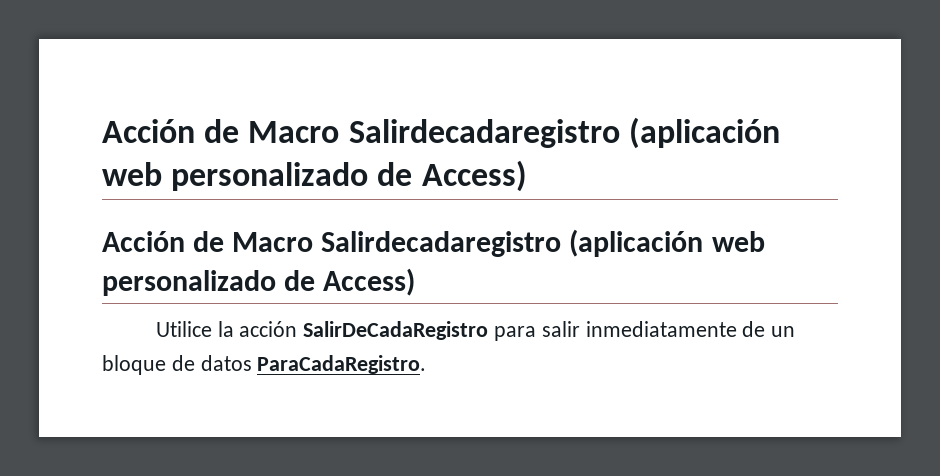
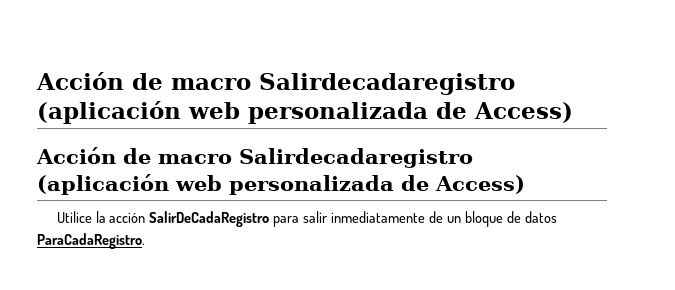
[102,117,780,149] [102,162,369,191] Acción de Macro Salirdecadaregistro (aplicación web personalizado -> [36,72,515,95] [37,101,428,124] Acción de macro Salirdecadaregistro (aplicación web personalizada
[232,229,765,257] [102,270,276,296] Macro Salirdecadaregistro (aplicación web personalizado -> [158,148,473,168] [37,174,394,195] macro Salirdecadaregistro (aplicación web personalizada

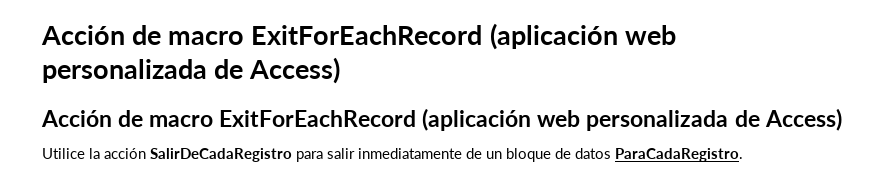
[36,72,515,95] Acción de macro Salirdecadaregistro -> [41,25,483,45] Acción de macro ExitForEachRecord
[239,148,473,168] Salirdecadaregistro -> [219,110,417,127] ExitForEachRecord

